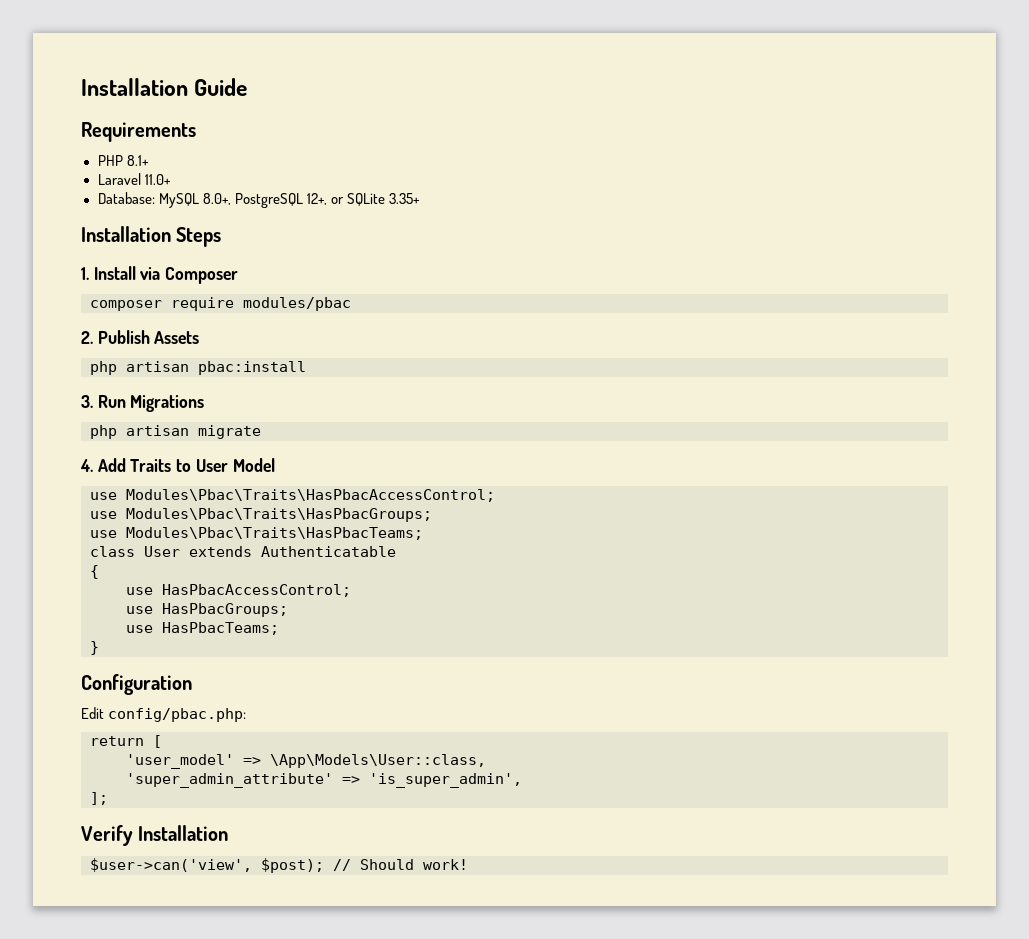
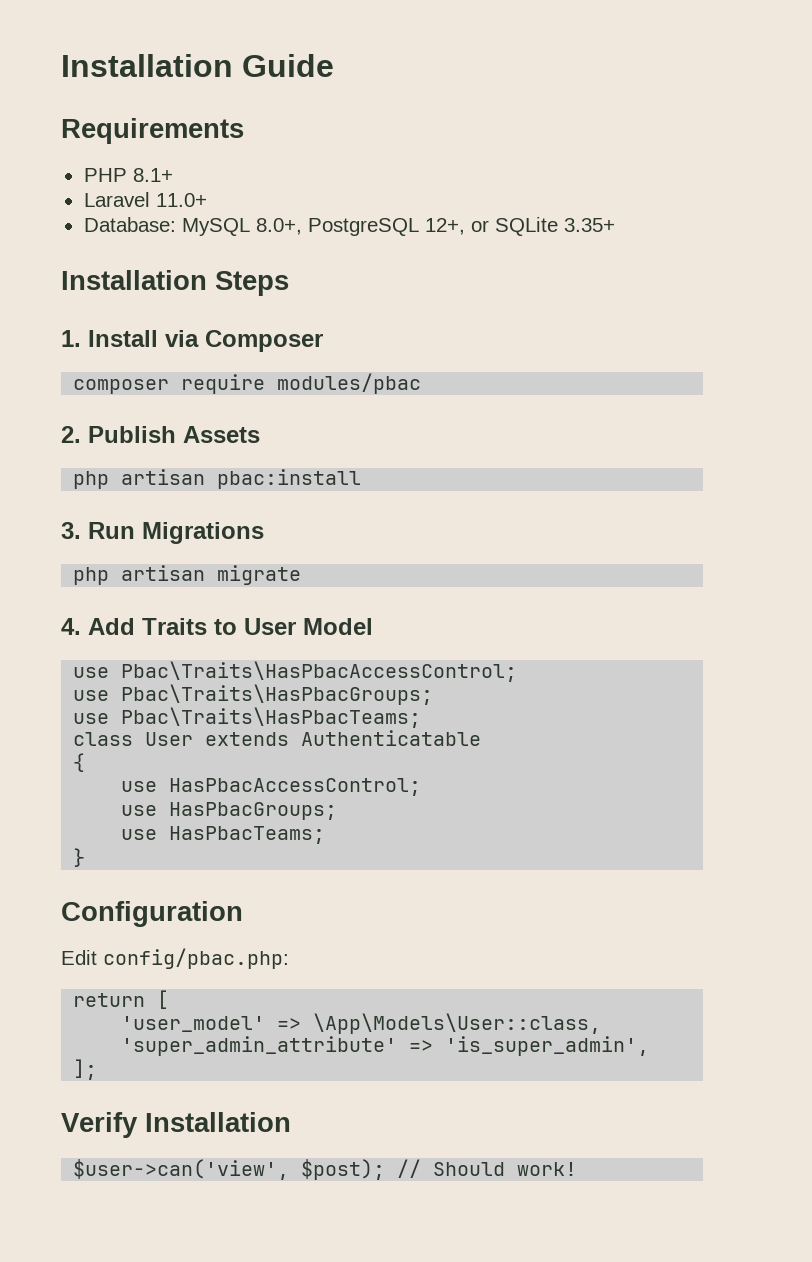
[126,489,495,502] [90,508,432,522] [90,527,423,540] Modules\Pbac\Traits\HasPbacAccessControl; // use Modules\Pbac\Traits\HasPbacGroups; // use Modules\Pbac\Traits\HasPbacTeams; -> [121,661,518,682] [73,684,434,705] [73,707,422,728] Pbac\Traits\HasPbacAccessControl; // use Pbac\Traits\HasPbacGroups; // use Pbac\Traits\HasPbacTeams;

